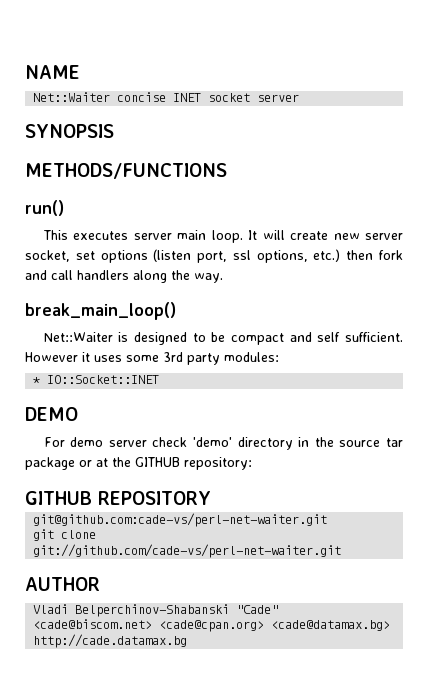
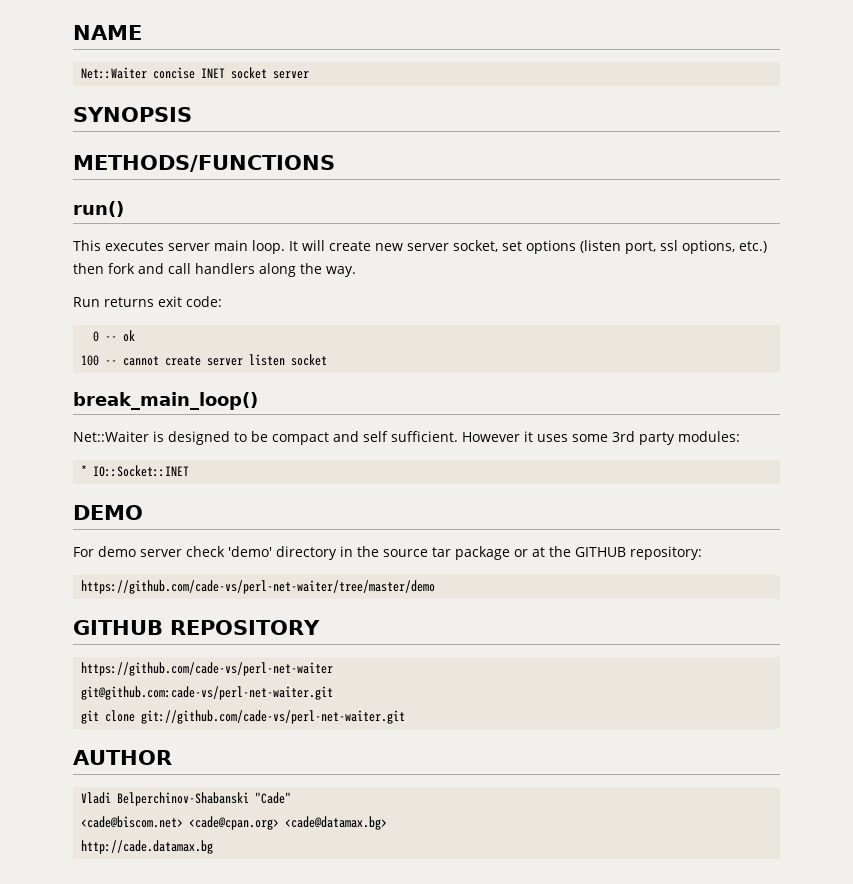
(223, 278) none -> [73,296,222,307] [93,330,136,342] [81,354,328,366] // Run returns exit code: // 0 -- ok // 100 -- cannot create server listen socket
(252, 463) none -> [81,580,436,594] // https://github.com/cade-vs/perl-net-waiter/tree/master/demo
(211, 498) none -> [81,662,334,676] // https://github.com/cade-vs/perl-net-waiter

